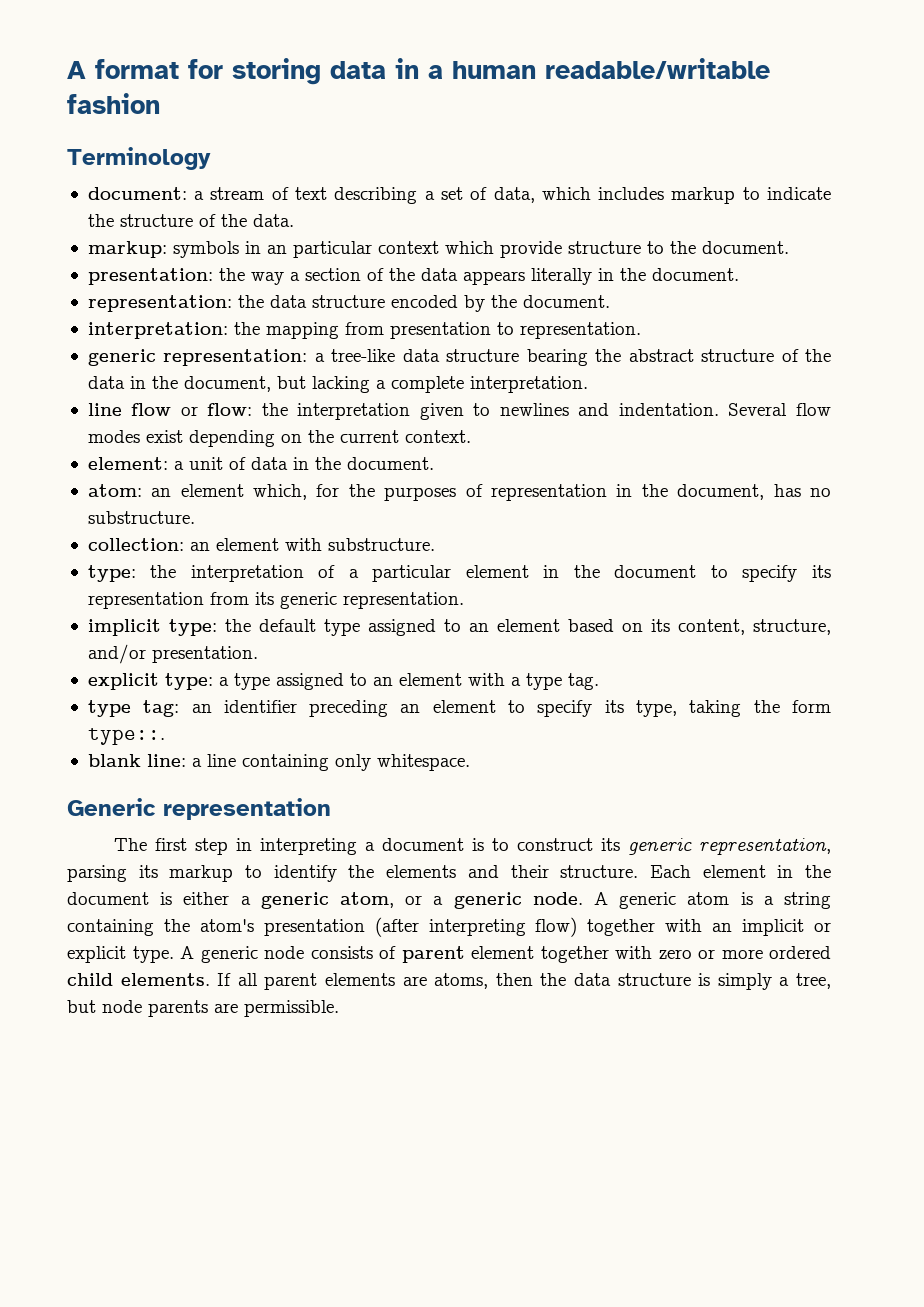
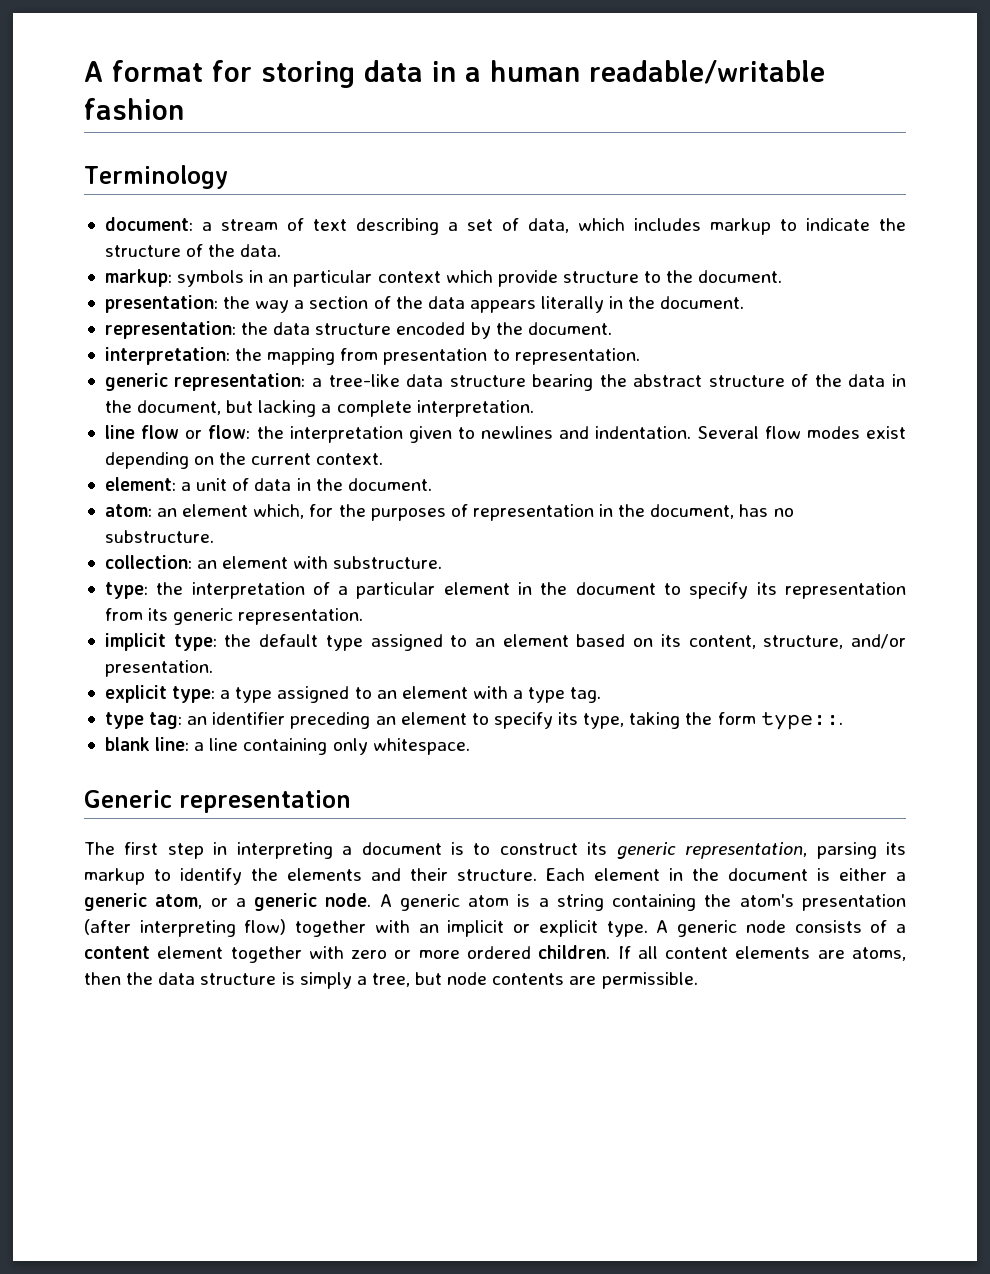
[401,946,465,963] parent -> [896,924,907,933] [84,946,150,959] a content
[67,973,210,986] child elements. -> [538,945,611,959] children.
[264,973,318,990] parent -> [665,947,729,959] content
[148,1000,208,1017] parents -> [492,973,565,985] contents

